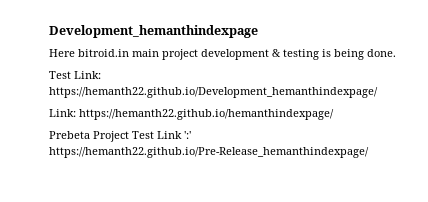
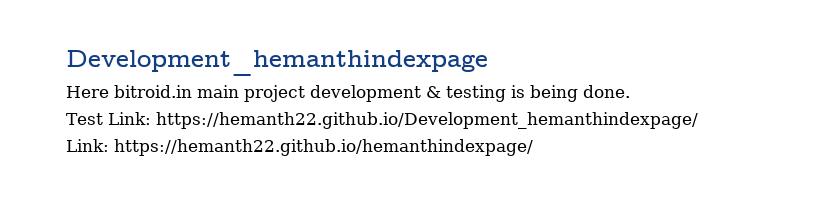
[49,131,191,142] [49,147,369,158] // Prebeta Project Test Link ':' https://hemanth22.github.io/Pre-Release_hemanthindexpage/ -> (533, 147) none

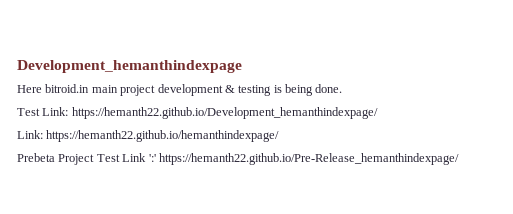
(533, 147) none -> [17,153,459,165] // Prebeta Project Test Link ':' https://hemanth22.github.io/Pre-Release_hemanthindexpage/

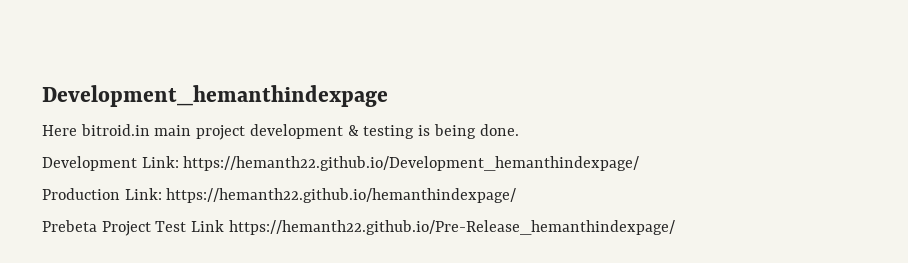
[17,108,40,116] Test -> [42,156,137,171] Development
(378, 113) none -> [42,188,120,200] Production
[148,154,156,162] ':' -> (225, 226) none

